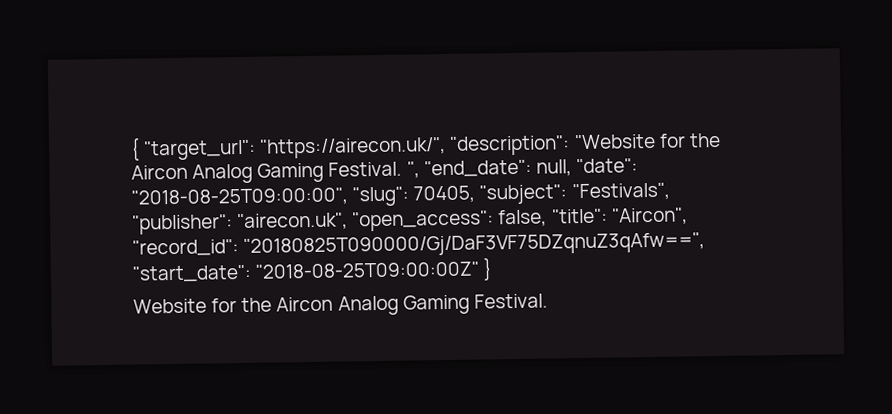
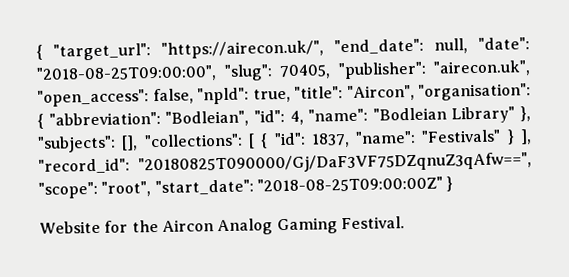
[449,132,721,156] [131,161,420,184] "description": "Website for the Aircon Analog Gaming Festival. ", -> (325, 49) none
[479,182,670,205] "subject": "Festivals", -> (331, 72) none
[551,207,688,226] [132,232,706,258] "title": "Aircon", "record_id": "20180825T090000/Gj/DaF3VF75DZqnuZ3qAfw==", -> [197,83,531,105] [37,106,531,129] [37,129,532,153] [38,152,532,175] [38,181,152,199] "npld": true, "title": "Aircon", "organisation": { "abbreviation": "Bodleian", "id": 4, "name": "Bodleian Library" }, "subjects": [], "collections": [ { "id": 1837, "name": "Festivals" } ], "record_id": "20180825T090000/Gj/DaF3VF75DZqnuZ3qAfw==", "scope": "root",

